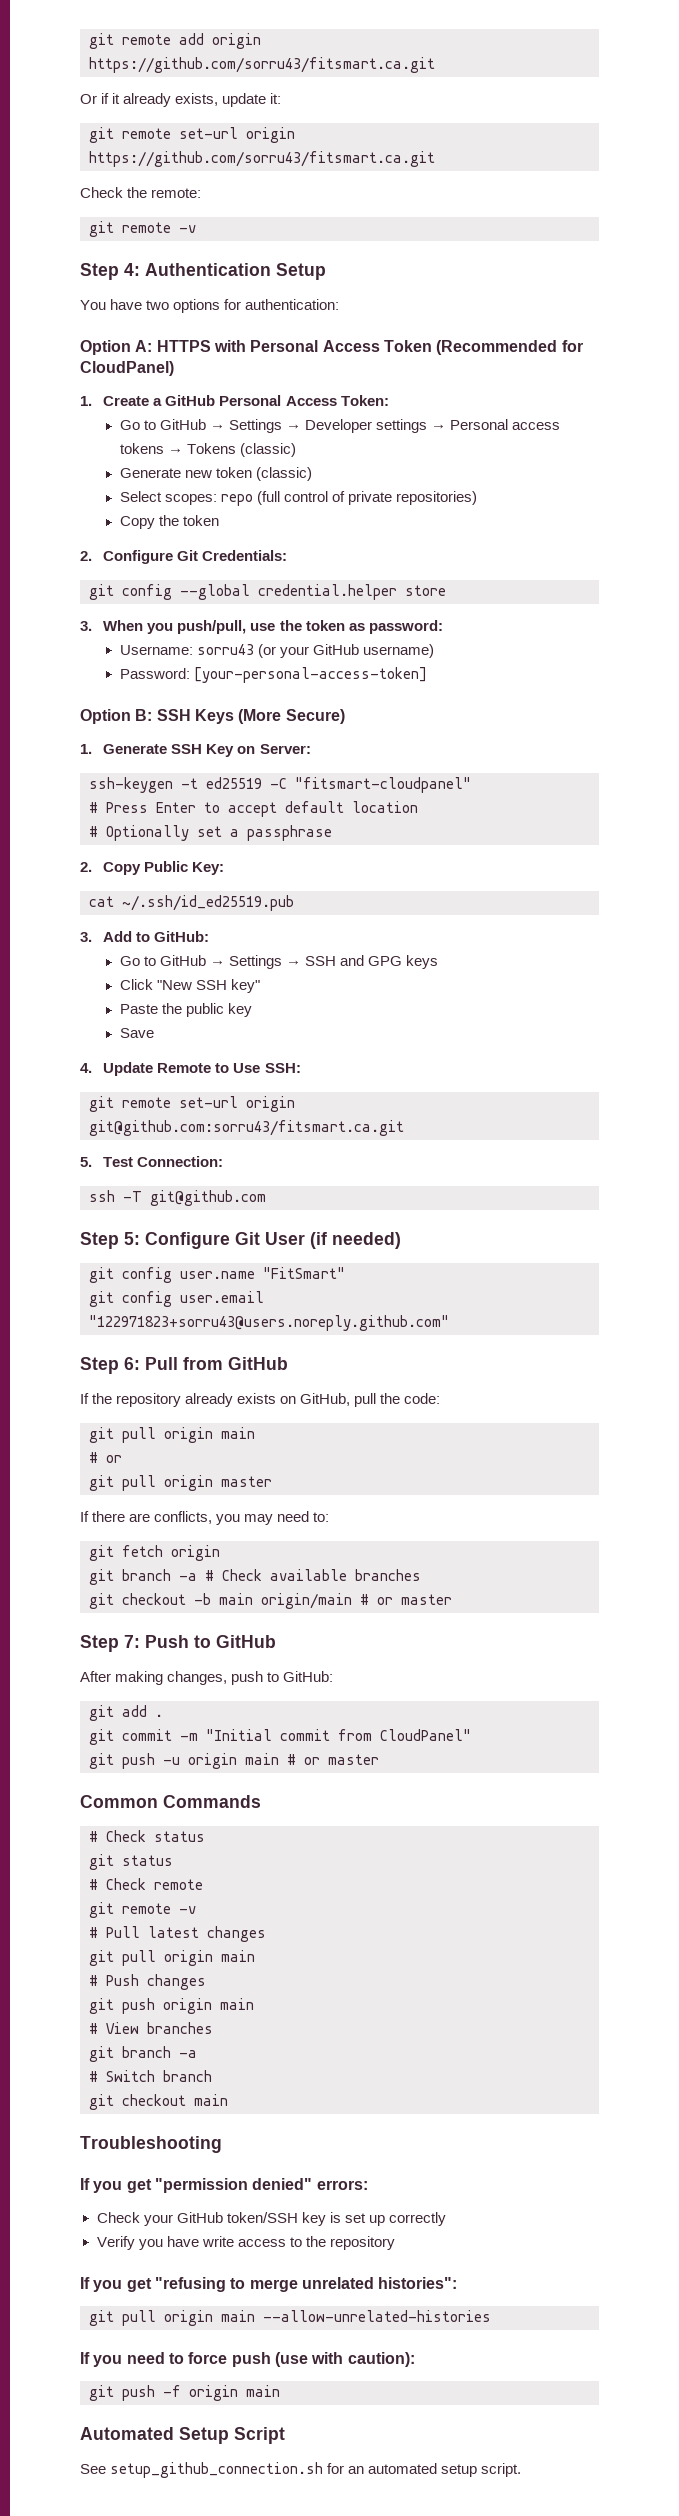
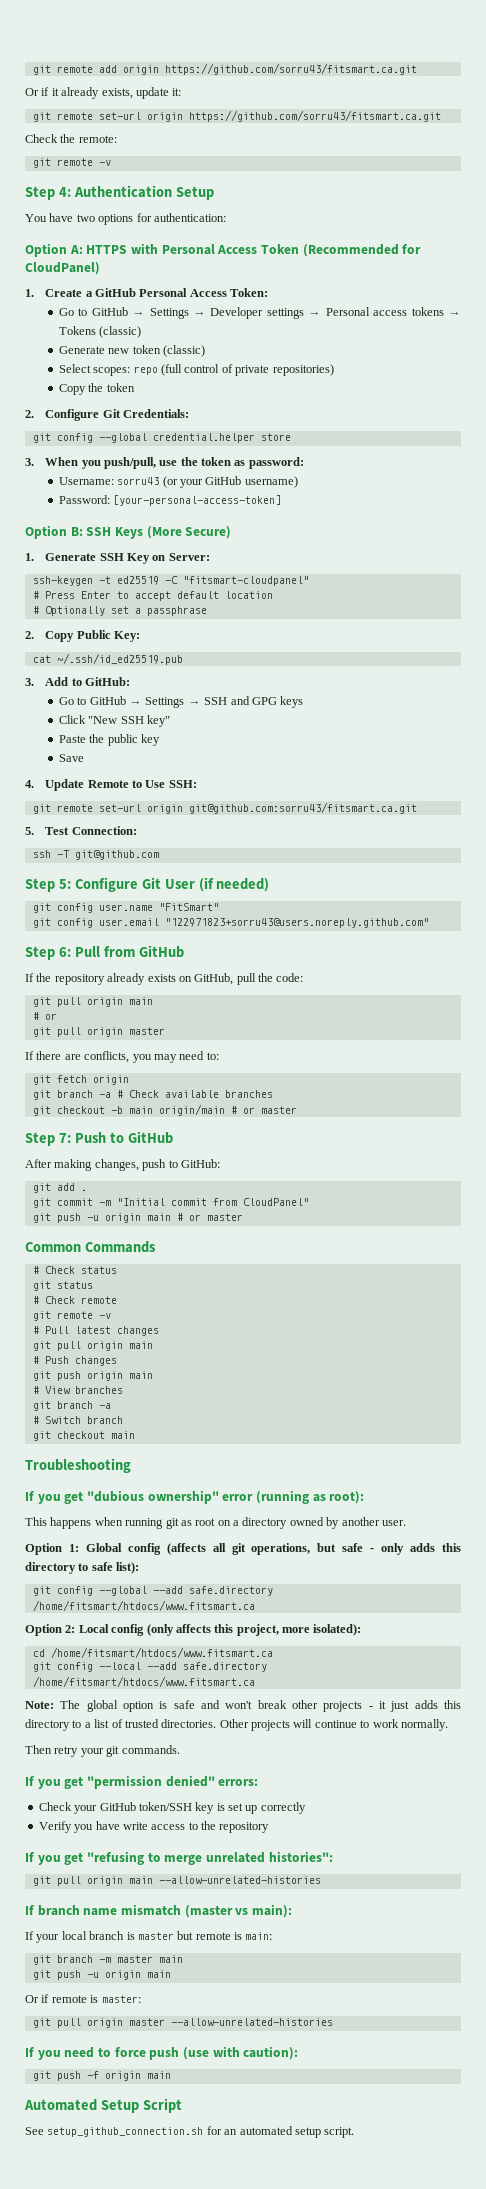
(222, 2144) none -> [25,1490,365,1504] [25,1517,406,1529] [25,1543,461,1555] [25,1562,140,1574] [32,1586,273,1596] [32,1600,255,1611] [25,1624,362,1636] [32,1647,273,1658] [32,1662,267,1672] [32,1676,255,1687] [25,1700,461,1712] [25,1719,448,1731] [25,1745,180,1757] // If you get "dubious ownership" error (running as root): // This happens when running git as root on a directory owned by another user. // Option 1: Global config (affects all git operations, but safe - only adds this directory to safe list): // git config --global --add safe.directory /home/fitsmart/htdocs/www.fitsmart.ca // Option 2: Local config (only affects this project, more isolated): // cd /home/fitsmart/htdocs/www.fitsmart.ca // git config --local --add safe.directory /home/fitsmart/htdocs/www.fitsmart.ca // Note: The global option is safe and won't break other projects - it just adds this directory to a list of trusted directories. Other projects will continue to work normally. // Then retry your git commands.
(491, 2316) none -> [25,1904,292,1918] [25,1931,273,1943] [32,1955,183,1965] [32,1970,171,1980] [25,1994,141,2003] [32,2018,333,2028] // If branch name mismatch (master vs main): // If your local branch is master but remote is main: // git branch -m master main // git push -u origin main // Or if remote is master: // git pull origin master --allow-unrelated-histories

